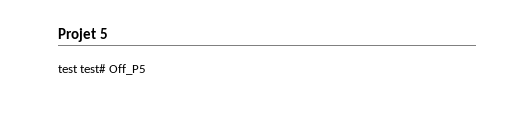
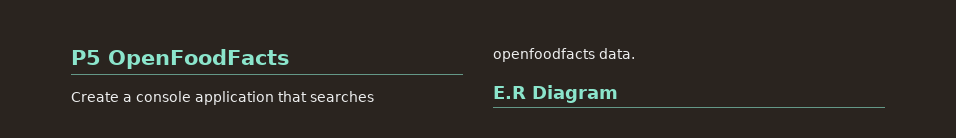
[58,28,108,42] [58,64,146,75] Projet 5 // test test# Off_P5 -> [71,49,290,69] [71,91,374,105] [493,48,635,62] [493,85,618,103] P5 OpenFoodFacts // Create a console application that searches openfoodfacts data. // E.R Diagram

